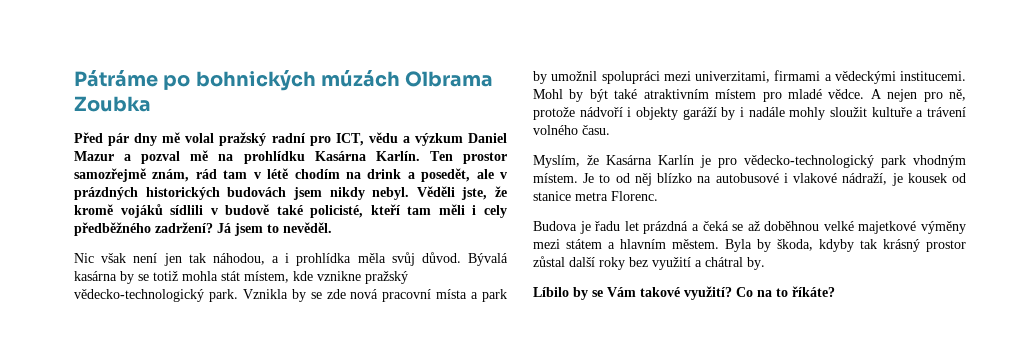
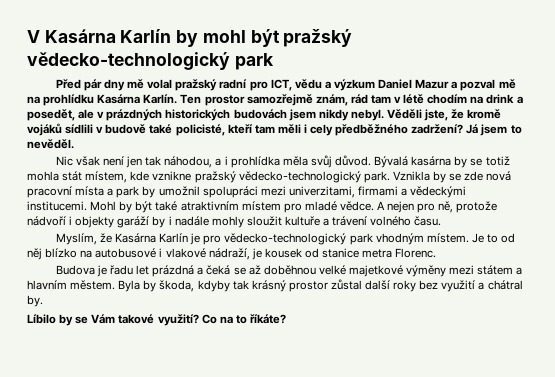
[74,70,494,91] [74,96,151,112] Pátráme po bohnických múzách Olbrama Zoubka -> [27,29,353,47] [27,52,274,70] V Kasárna Karlín by mohl být pražský vědecko-technologický park

